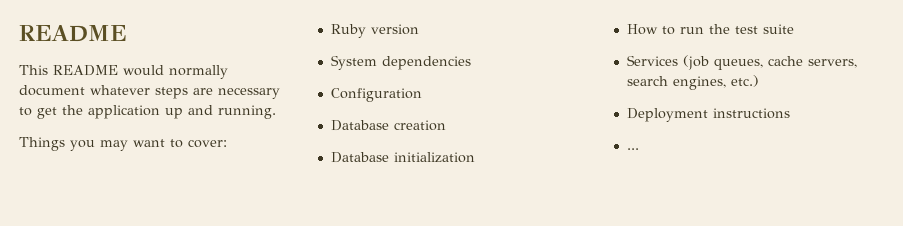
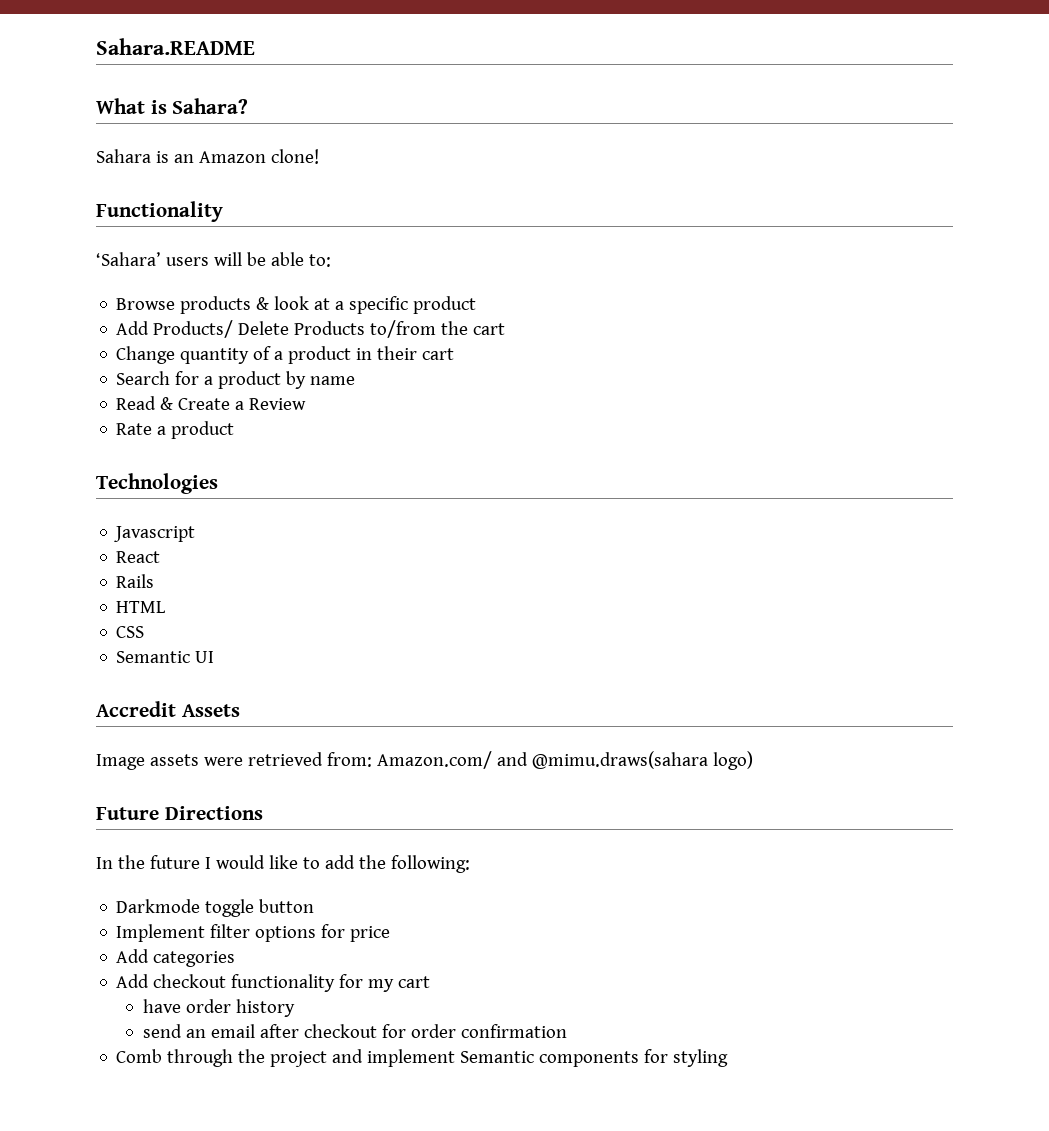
[19,25,126,42] [19,65,228,79] [19,85,280,99] [19,105,276,119] [19,137,227,151] [330,24,419,38] [330,55,471,70] [330,88,422,102] [330,120,446,131] [330,152,475,163] [626,24,794,35] [626,55,857,70] [626,75,759,90] [626,108,790,122] [626,148,639,150] README // This README would normally document whatever steps are necessary to get the application up and running. // Things you may want to cover: // Ruby version // System dependencies // Configuration // Database creation // Database initialization // How to run the test suite // Services (job queues, cache servers, search engines, etc.) // Deployment instructions // ... -> [96,38,255,55] [96,98,249,114] [96,149,319,164] [96,201,223,222] [96,252,331,267] [116,296,477,314] [116,320,506,338] [116,346,455,364] [116,371,356,389] [116,396,307,410] [116,421,235,439] [96,473,218,494] [114,526,196,542] [116,551,161,563] [116,574,155,588] [116,601,166,613] [116,626,145,638] [116,651,215,663] [96,701,240,717] [96,751,753,770] [96,806,263,820] [96,855,470,873] [116,899,315,917] [116,924,391,942] [116,949,236,967] [116,974,431,992] [142,999,295,1017] [142,1024,567,1038] [116,1049,729,1067] Sahara.README // What is Sahara? // Sahara is an Amazon clone! // Functionality // ‘Sahara’ users will be able to: // Browse products & look at a specific product // Add Products/ Delete Products to/from the cart // Change quantity of a product in their cart // Search for a product by name // Read & Create a Review // Rate a product // Technologies // Javascript // React // Rails // HTML // CSS // Semantic UI // Accredit Assets // Image assets were retrieved from: Amazon.com/ and @mimu.draws(sahara logo) // Future Directions // In the future I would like to add the following: // Darkmode toggle button // Implement filter options for price // Add categories // Add checkout functionality for my cart // have order history // send an email after checkout for order confirmation // Comb through the project and implement Semantic components for styling

